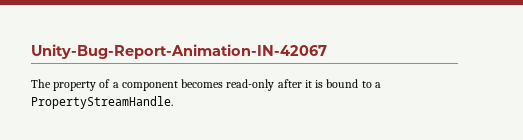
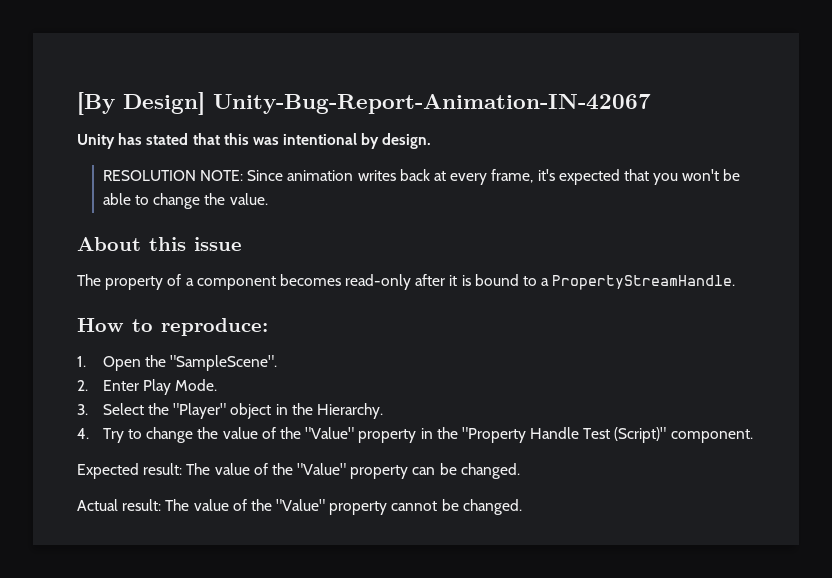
(31, 51) none -> [77,92,205,115] [By Design]
(327, 51) none -> [77,133,432,149] [102,169,741,185] [102,193,268,209] [77,237,242,251] // Unity has stated that this was intentional by design. // RESOLUTION NOTE: Since animation writes back at every frame, it's expected that you won't be able to change the value. // About this issue
(173, 102) none -> [77,318,268,336] [77,355,278,371] [77,379,218,395] [77,403,383,419] [77,427,753,443] [77,463,520,479] [77,499,522,515] // How to reproduce: // 1. Open the "SampleScene". // 2. Enter Play Mode. // 3. Select the "Player" object in the Hierarchy. // 4. Try to change the value of the "Value" property in the "Property Handle Test (Script)" component. // Expected result: The value of the "Value" property can be changed. // Actual result: The value of the "Value" property cannot be changed.

